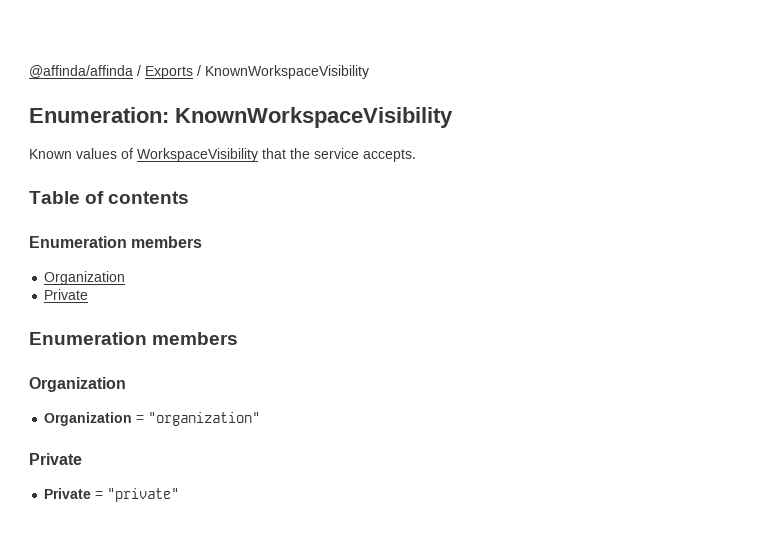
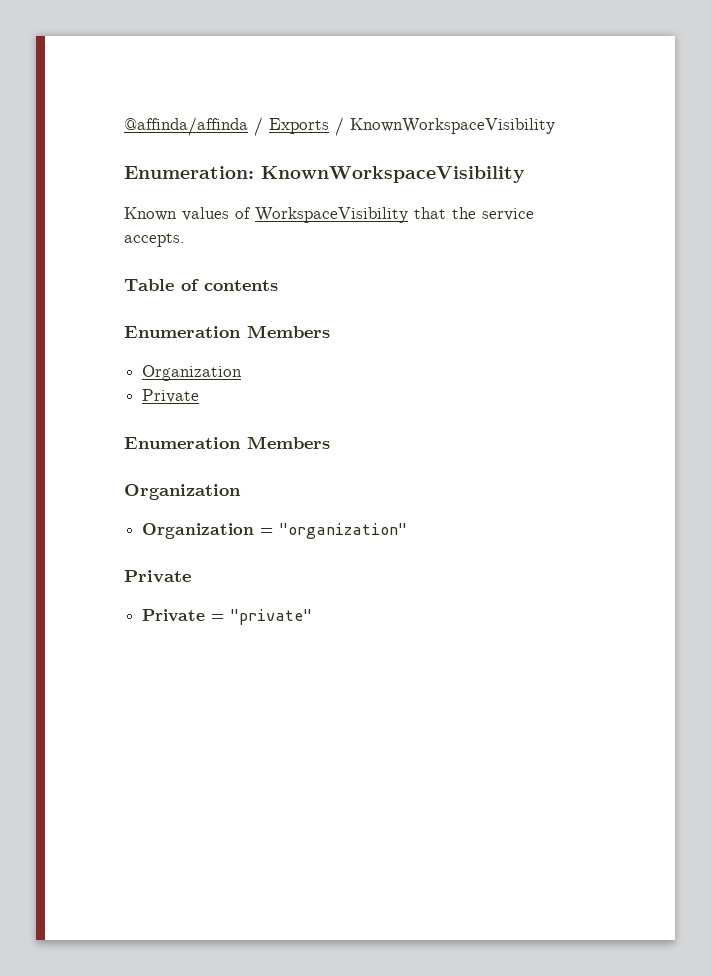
[131,236,203,248] members -> [247,325,330,338] Members
[152,332,239,345] members -> [247,436,330,449] Members

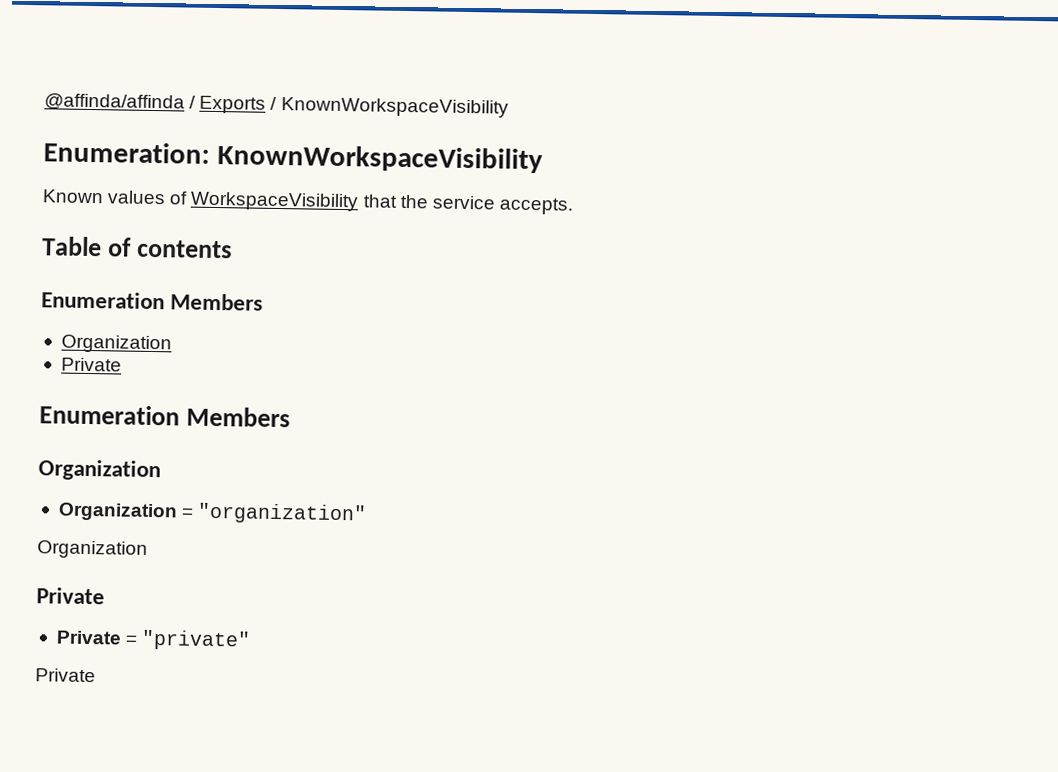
(408, 531) none -> [37,540,148,559] // Organization
(313, 617) none -> [35,668,96,683] // Private

